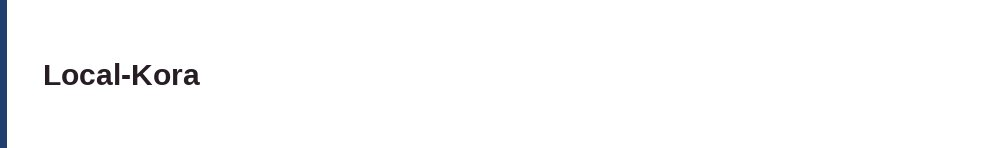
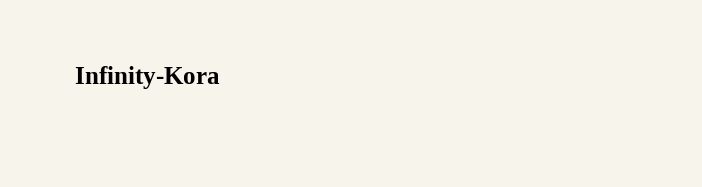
[43,63,200,85] Local-Kora -> [75,66,220,89] Infinity-Kora

